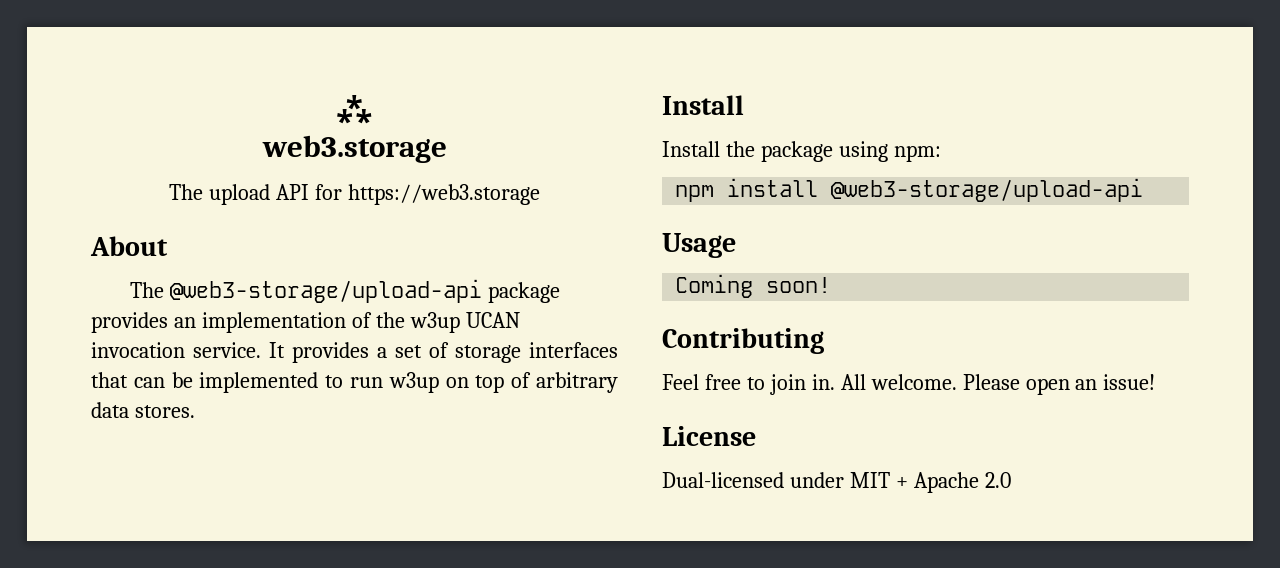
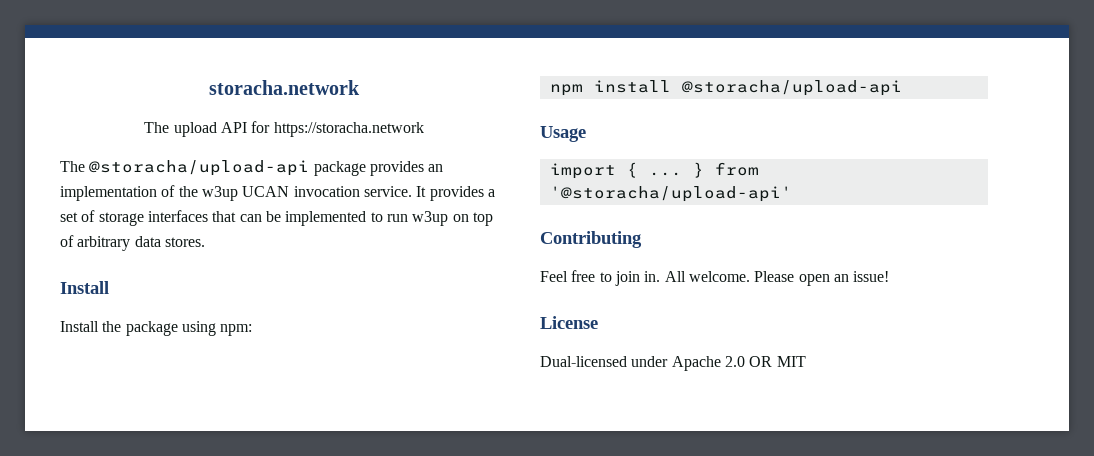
[337,95,372,124] [261,135,447,163] ⁂ // web3.storage -> [209,80,360,95] storacha.network
[347,184,540,205] [90,236,168,256] [129,279,482,303] https://web3.storage // About // The @web3-storage/upload-api -> [273,122,424,137] [60,160,310,176] https://storacha.network // The @storacha/upload-api
[831,178,1144,202] @web3-storage/upload-api -> [681,80,902,96] @storacha/upload-api
[675,274,832,298] Coming soon! -> [549,162,759,179] [549,186,792,202] import { ... } from '@storacha/upload-api'
[849,472,1011,493] MIT + Apache 2.0 -> [671,356,806,371] Apache 2.0 OR MIT

